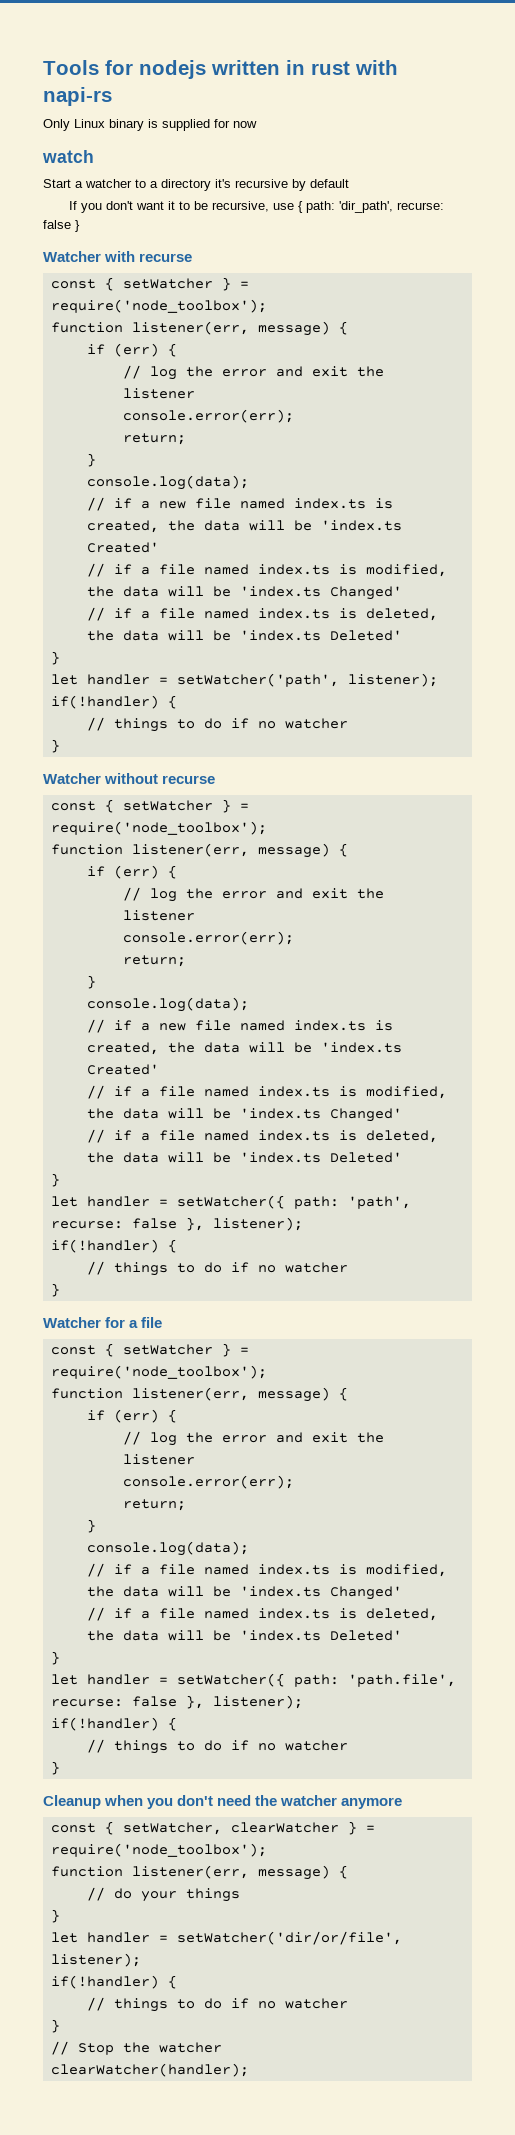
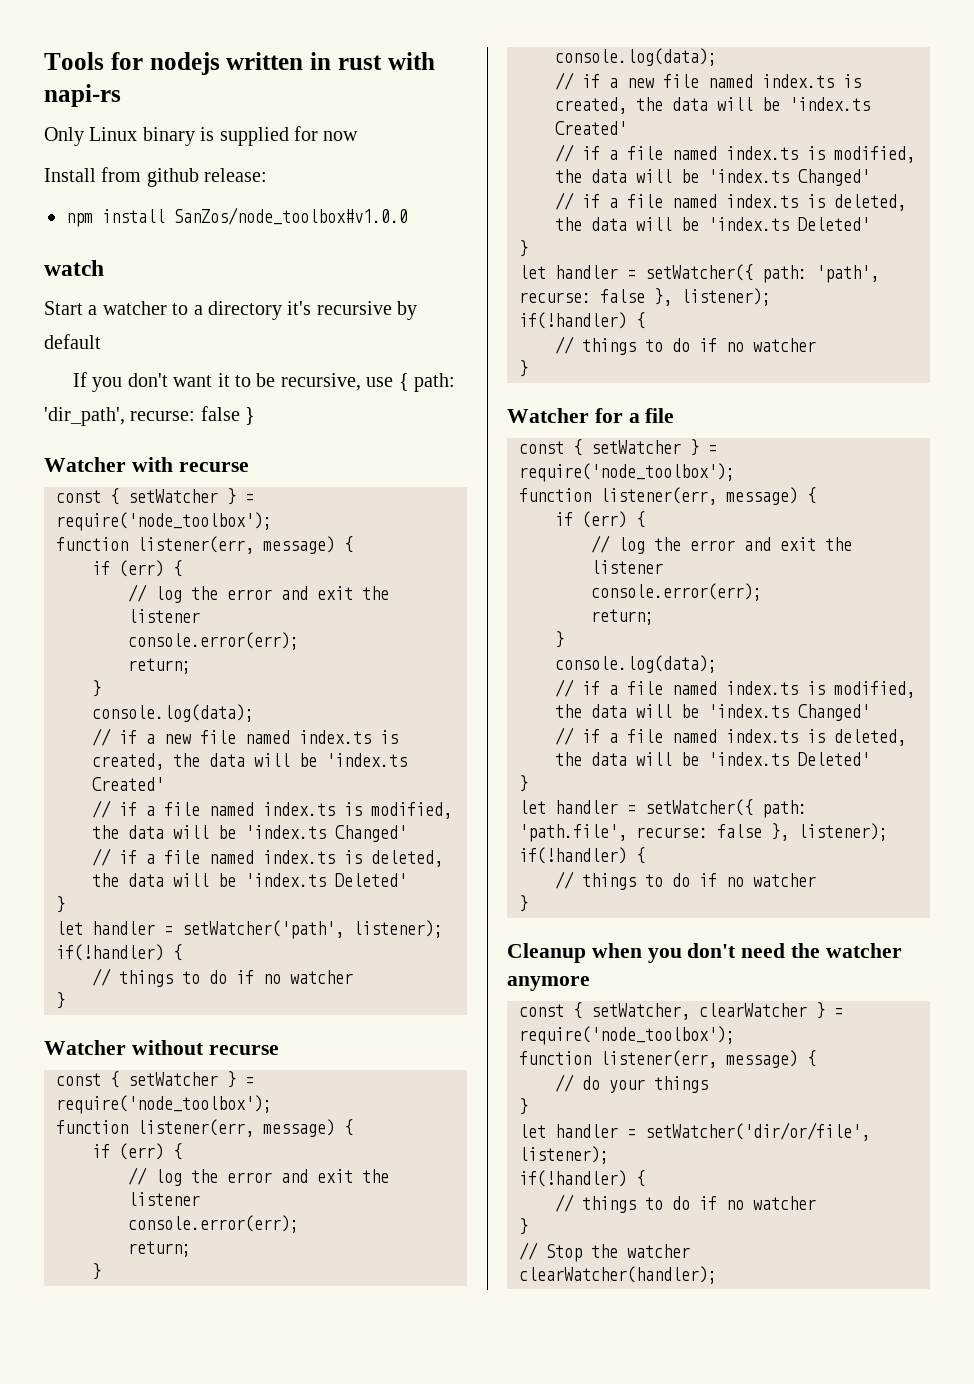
(257, 124) none -> [44,167,268,187] [66,207,408,227] // Install from github release: // npm install SanZos/node_toolbox#v1.0.0

